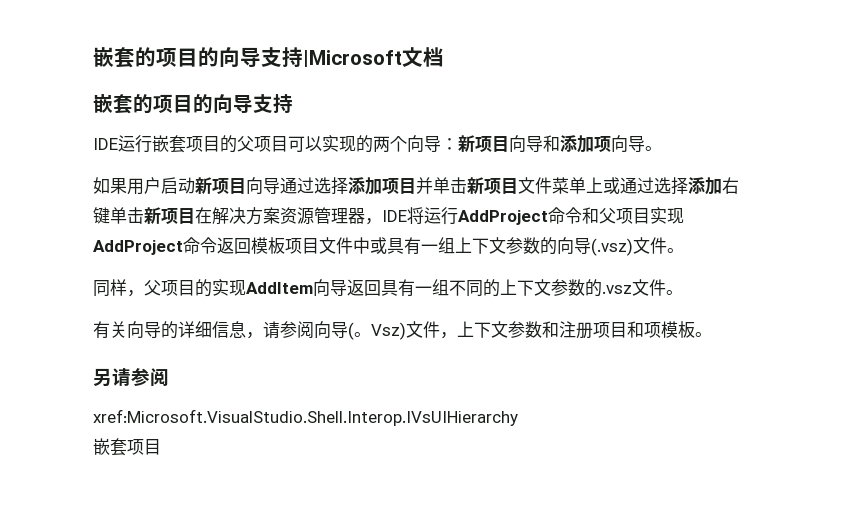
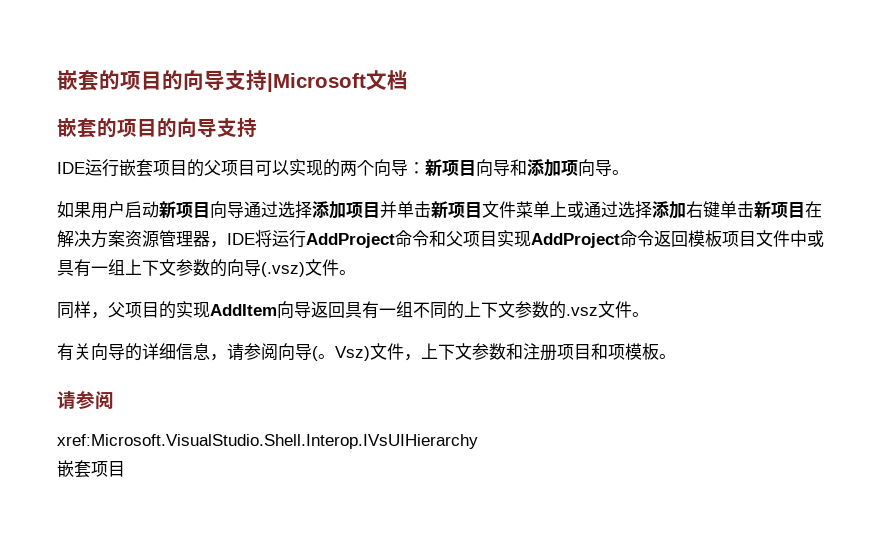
[93,368,112,387] 另 -> (676, 356) none

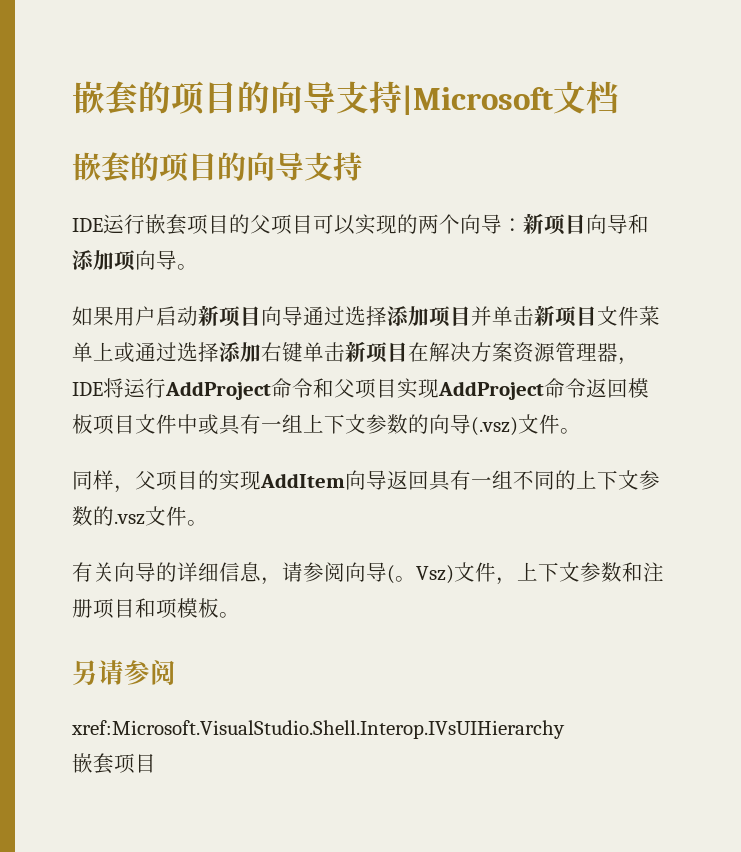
(676, 356) none -> [72,660,98,685] 另

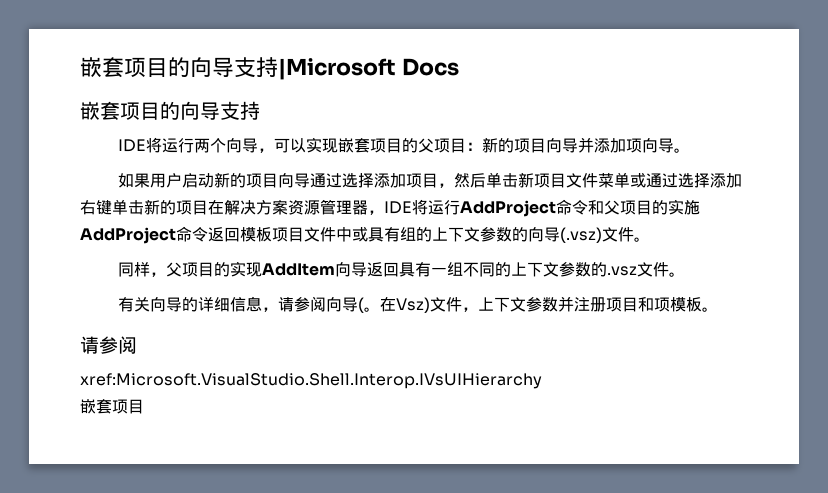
[72,81,171,116] 嵌套的 -> [80,57,124,78] 嵌套
[553,81,619,114] [72,152,159,183] 文档 // 嵌套的 -> [401,58,459,76] [80,101,120,120] Docs // 嵌套
[103,213,649,235] 运行嵌套项目的父项目可以实现的两个向导：新项目向导和 -> [146,137,595,153] 将运行两个向导，可以实现嵌套项目的父项目：新的项目向导并
(219, 315) none -> [230,173,247,188] 的
[471,306,492,326] 并 -> [438,173,487,188] ，然后
[93,342,114,361] 上 -> (631, 180) none
(366, 351) none -> [160,200,176,215] 的
[397,378,439,399] 实现 -> [652,199,700,215] 的实施
[261,414,303,433] 一组 -> [400,227,432,242] 组的
(416, 579) none -> [380,297,397,312] 在
[622,562,643,582] 和 -> [558,296,575,312] 并
[72,660,98,685] 另 -> (719, 309) none

